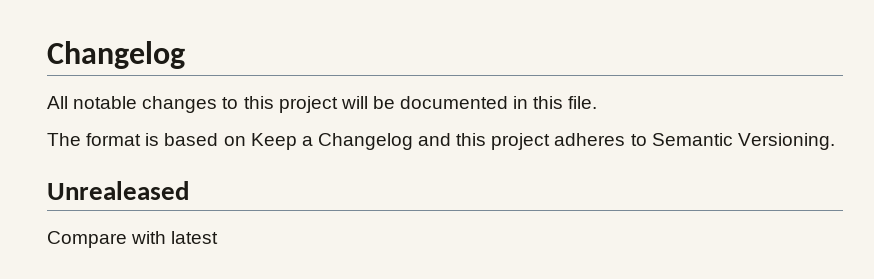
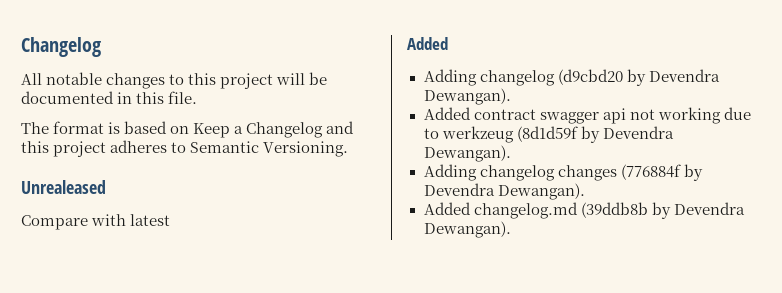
(219, 237) none -> [407,37,448,50] [423,69,720,86] [423,88,511,105] [423,107,751,124] [423,126,674,143] [423,145,511,162] [423,164,703,181] [423,183,585,200] [423,202,745,219] [423,221,511,238] // Added // Adding changelog (d9cbd20 by Devendra Dewangan). // Added contract swagger api not working due to werkzeug (8d1d59f by Devendra Dewangan). // Adding changelog changes (776884f by Devendra Dewangan). // Added changelog.md (39ddb8b by Devendra Dewangan).

